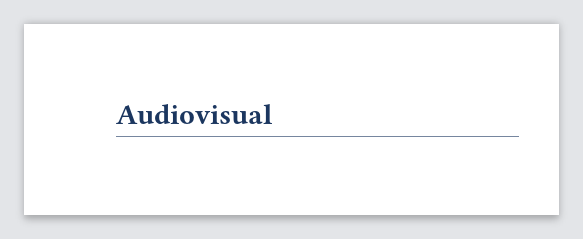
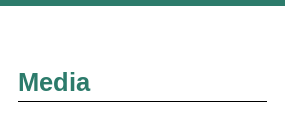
[116,104,273,124] Audiovisual -> [18,72,91,91] Media

